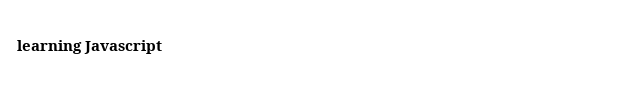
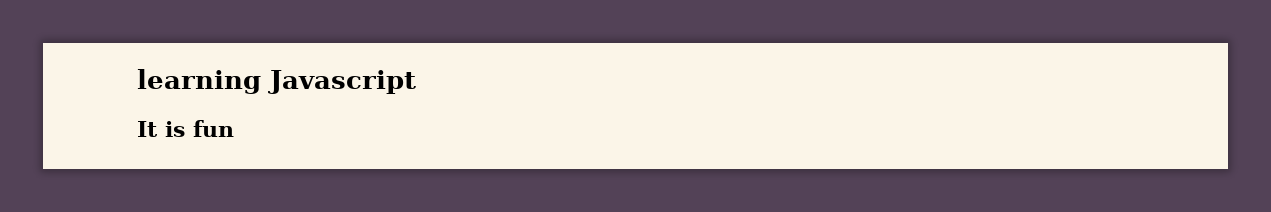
(163, 47) none -> [137,120,234,137] // It is fun

